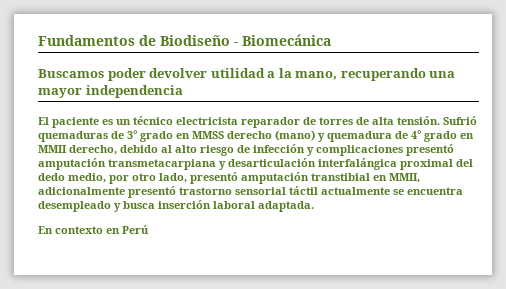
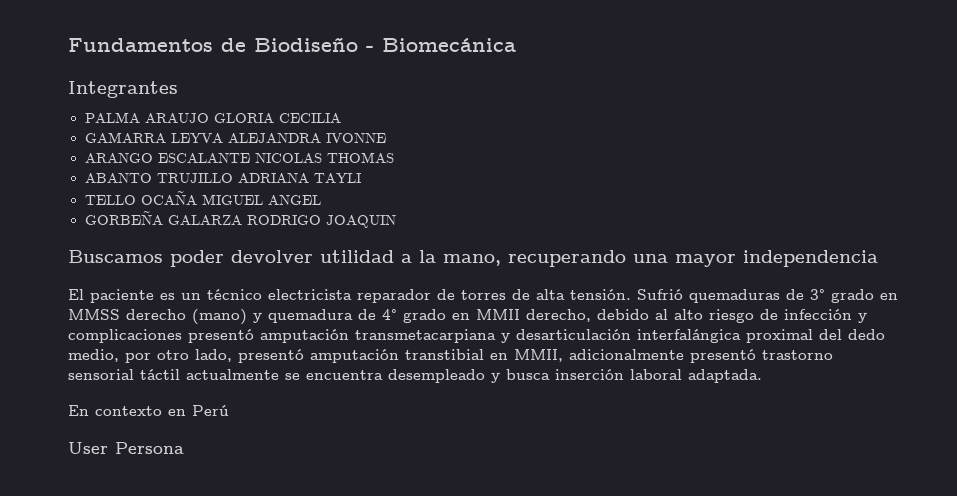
(331, 40) none -> [68,81,178,98] [84,112,341,124] [84,132,386,144] [84,152,394,164] [84,172,361,184] [84,190,321,206] [84,210,396,228] // Integrantes // PALMA ARAUJO GLORIA CECILIA // GAMARRA LEYVA ALEJANDRA IVONNE // ARANGO ESCALANTE NICOLAS THOMAS // ABANTO TRUJILLO ADRIANA TAYLI // TELLO OCAÑA MIGUEL ANGEL // GORBEÑA GALARZA RODRIGO JOAQUIN
(149, 229) none -> [68,442,184,454] // User Persona

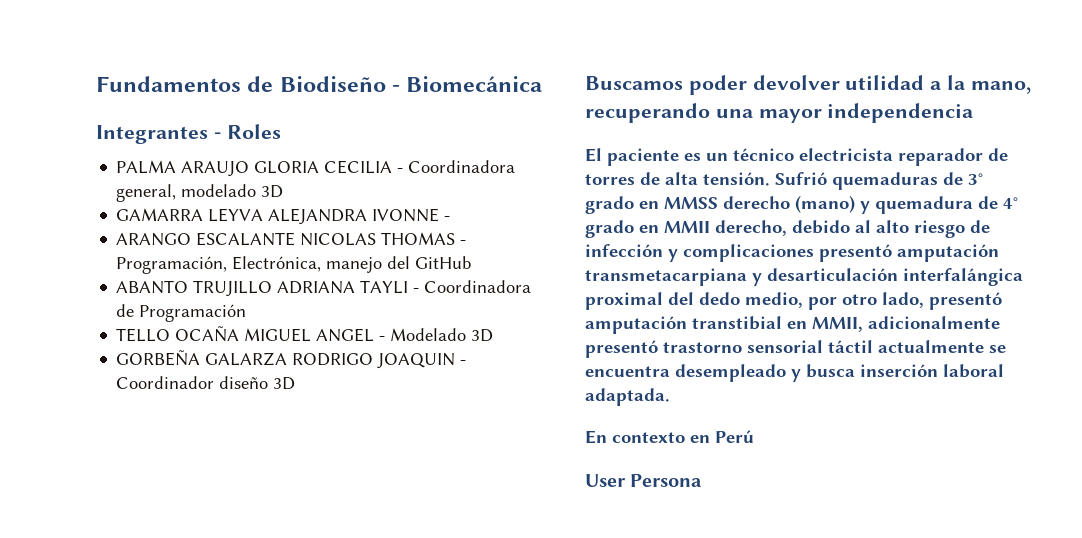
(178, 89) none -> [213,124,281,139] - Roles
(341, 118) none -> [397,160,516,173] [116,184,284,202] - Coordinadora general, modelado 3D
(386, 137) none -> [444,216,451,221] -
(394, 158) none -> [460,240,467,245] [116,256,472,274] - Programación, Electrónica, manejo del GitHub
(361, 178) none -> [413,280,532,293] [116,304,247,322] - Coordinadora de Programación
(321, 200) none -> [379,328,494,342] - Modelado 3D
(396, 221) none -> [460,360,467,365] [116,376,296,390] - Coordinador diseño 3D

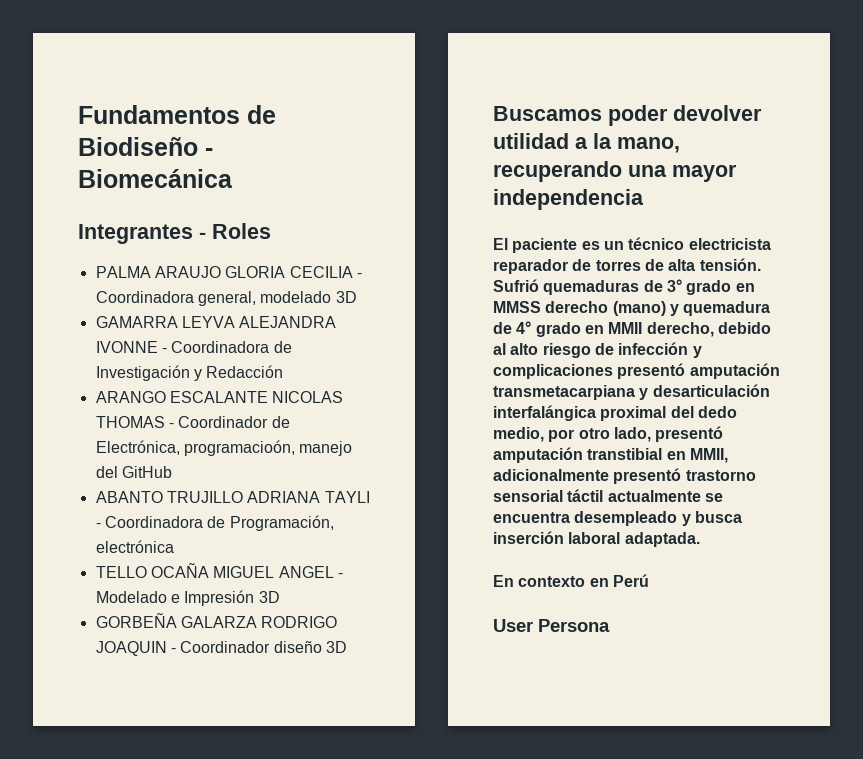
(451, 218) none -> [171,341,292,353] [95,365,284,381] Coordinadora de Investigación y Redacción
[116,256,322,274] Programación, Electrónica, -> [178,416,290,428] [95,440,295,456] Coordinador de Electrónica, programacioón,
[139,304,247,322] Programación -> [229,515,334,531] [95,540,174,553] Programación, electrónica
(467, 334) none -> [170,590,255,606] e Impresión

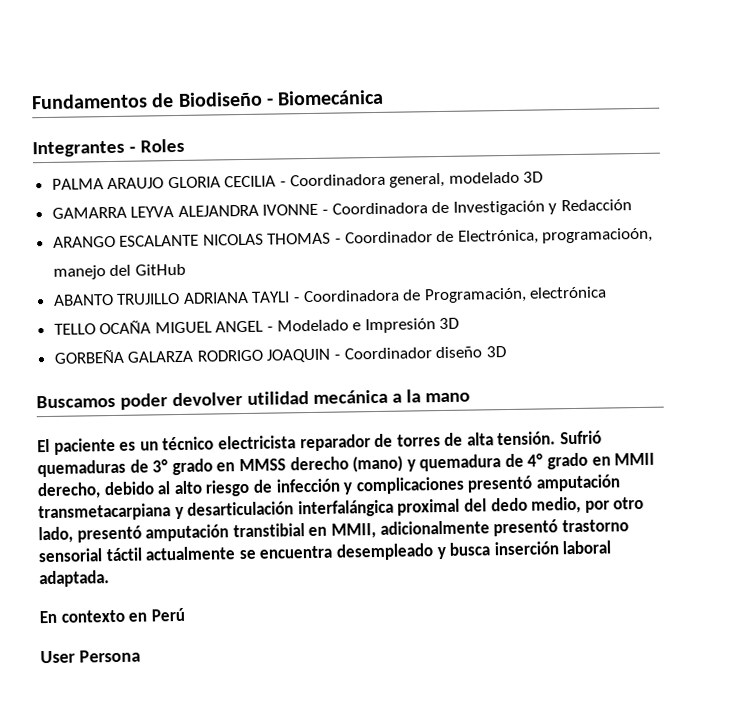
(569, 141) none -> [312,389,388,404] mecánica
[617,137,680,153] [493,161,737,182] [493,189,644,210] mano, recuperando una mayor independencia -> [424,392,470,403] mano

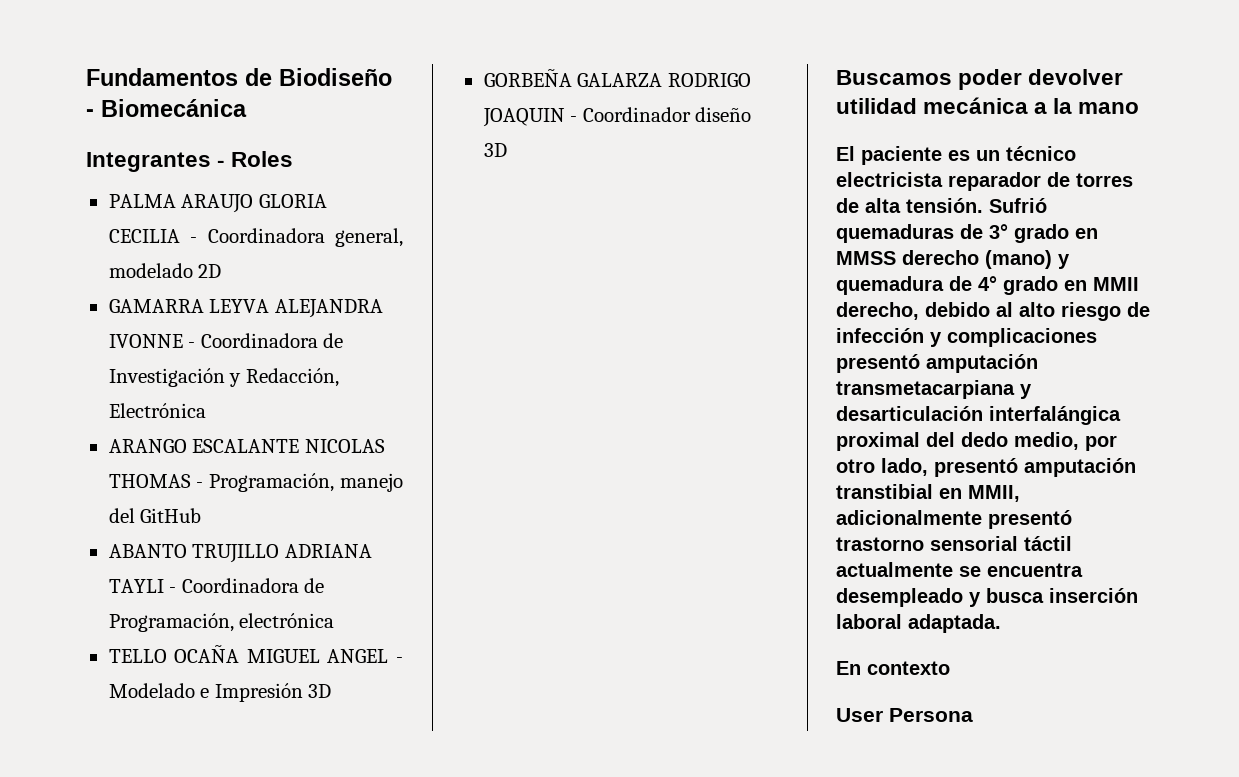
[523,171,544,183] 3D -> [198,264,222,278] 2D
[561,199,633,212] Redacción -> [245,368,339,387] [108,403,206,418] Redacción, Electrónica
[344,227,654,245] Coordinador de Electrónica, programacioón, -> [209,473,335,492] Programación,
[128,607,185,622] en Perú -> (950, 668) none

